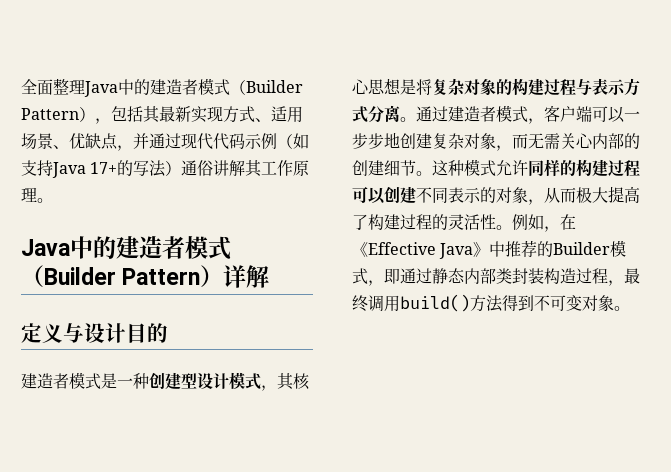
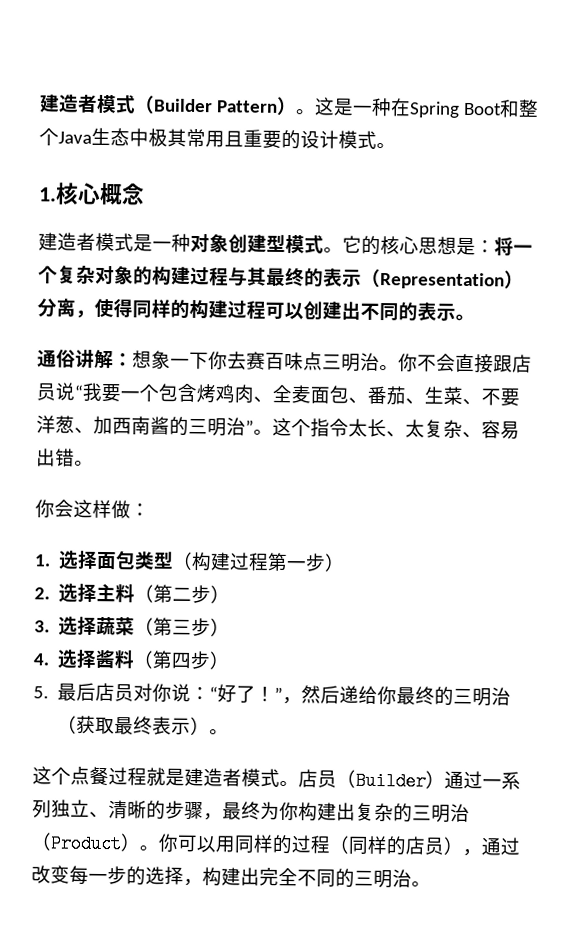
[21,78,303,97] [21,106,303,124] [21,133,309,151] [21,160,310,178] [21,187,53,203] [21,236,231,260] [21,265,270,288] [21,323,168,343] 全面整理Java中的建造者模式（Builder Pattern），包括其最新实现方式、适用场景、优缺点，并通过现代代码示例（如支持Java 17+的写法）通俗讲解其工作原理。 // Java中的建造者模式（Builder Pattern）详解 // 定义与设计目的 -> [39,94,539,118] [39,127,396,150] [38,182,145,206] 建造者模式（Builder Pattern）。这是一种在Spring Boot和整个Java生态中极其常用且重要的设计模式。 // 1.核心概念
[149,372,294,391] 创建型设计模式，其 -> [190,233,381,256] 对象创建型模式。它的
[416,79,432,95] 将 -> [475,237,533,256] [38,265,58,284] ：将一个
[592,78,640,96] [352,105,640,124] [352,132,640,151] [352,159,528,176] 表示方式分离。通过建造者模式，客户端可以一步步地创建复杂对象，而无需关心内部的创建细节。这种模式允许 -> [247,267,524,290] [37,298,133,318] 其最终的表示（Representation）分离，使得
[416,186,640,205] [352,214,576,232] [352,240,627,259] [352,268,640,286] [352,294,614,312] 不同表示的对象，从而极大提高了构建过程的灵活性。例如，在《Effective Java》中推荐的Builder模式，即通过静态内部类封装构造过程，最终调用build()方法得到不可变对象 -> [341,301,475,322] [37,349,532,374] [36,382,520,407] [36,415,520,440] [36,448,94,467] [35,499,150,519] [34,550,346,572] [34,583,231,604] [34,616,231,637] [33,649,231,670] [33,682,512,707] [57,715,230,736] [32,766,521,791] [32,799,470,823] [31,832,521,857] [31,865,412,889] 出不同的表示。 // 通俗讲解：想象一下你去赛百味点三明治。你不会直接跟店员说“我要一个包含烤鸡肉、全麦面包、番茄、生菜、不要洋葱、加西南酱的三明治”。这个指令太长、太复杂、容易出错。 // 你会这样做： // 1.选择面包类型（构建过程第一步） // 2.选择主料（第二步） // 3.选择蔬菜（第三步） // 4.选择酱料（第四步） // 5.最后店员对你说：“好了！”，然后递给你最终的三明治（获取最终表示）。 // 这个点餐过程就是建造者模式。店员（Builder）通过一系列独立、清晰的步骤，最终为你构建出复杂的三明治（Product）。你可以用同样的过程（同样的店员），通过改变每一步的选择，构建出完全不同的三明治

